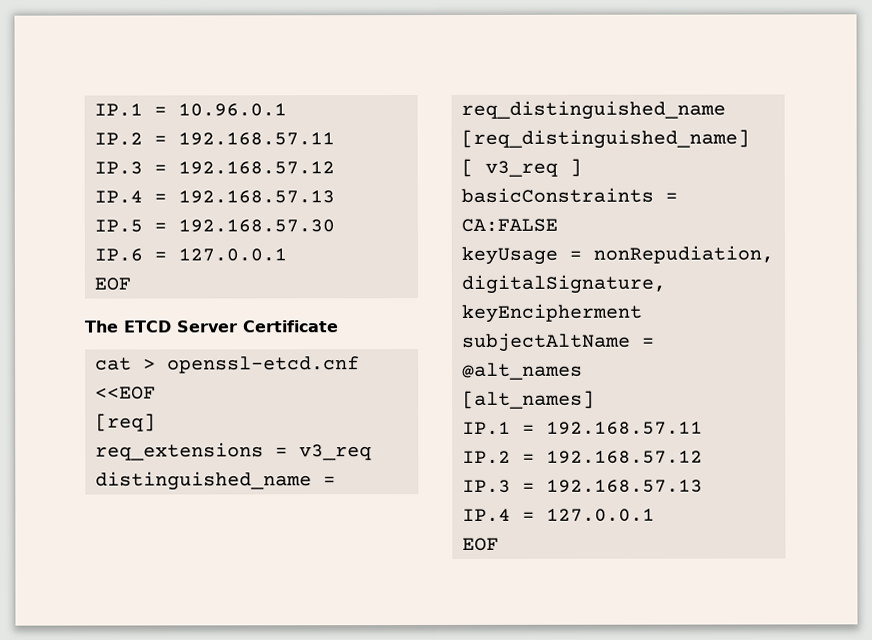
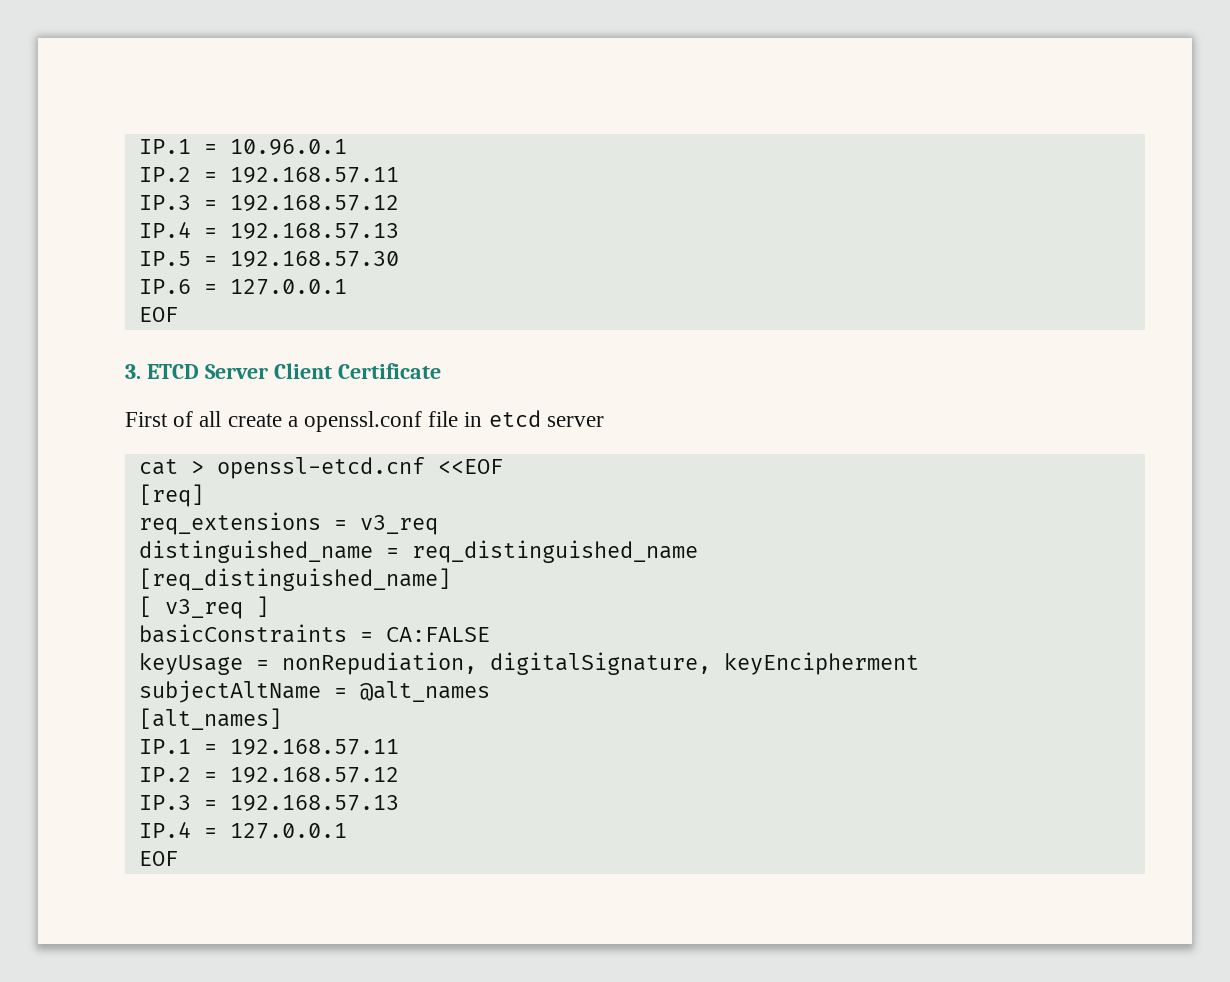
[85,320,119,333] The -> [125,364,141,379] 3.
(238, 326) none -> [273,363,332,379] Client
(339, 326) none -> [125,410,604,432] // First of all create a openssl.conf file in etcd server

